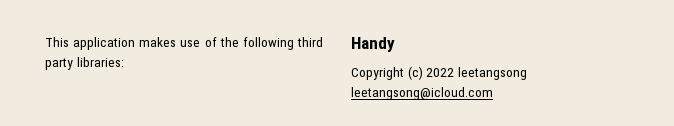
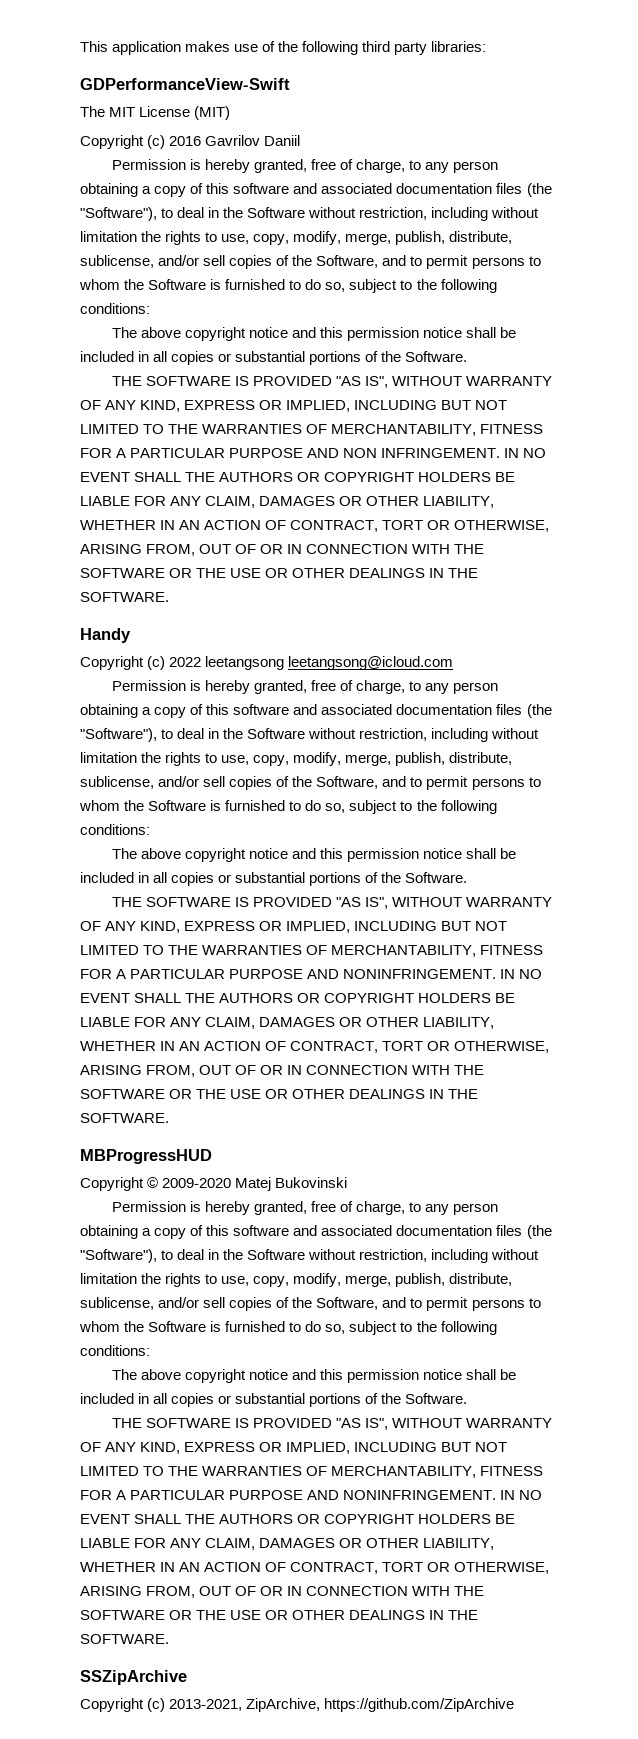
(124, 62) none -> [80,78,290,90] [80,106,231,120] [80,135,301,149] [111,159,499,173] [80,183,552,197] [80,207,540,221] [80,231,513,245] [80,255,541,269] [79,279,497,293] [80,303,150,314] [111,327,517,341] [80,351,468,365] [111,376,553,388] [80,400,508,412] [80,424,544,436] [80,448,547,458] [80,472,516,482] [80,496,495,508] [80,520,550,532] [80,544,485,556] [80,568,479,578] [80,592,169,602] // GDPerformanceView-Swift // The MIT License (MIT) // Copyright (c) 2016 Gavrilov Daniil // Permission is hereby granted, free of charge, to any person obtaining a copy of this software and associated documentation files (the "Software"), to deal in the Software without restriction, including without limitation the rights to use, copy, modify, merge, publish, distribute, sublicense, and/or sell copies of the Software, and to permit persons to whom the Software is furnished to do so, subject to the following conditions: // The above copyright notice and this permission notice shall be included in all copies or substantial portions of the Software. // THE SOFTWARE IS PROVIDED "AS IS", WITHOUT WARRANTY OF ANY KIND, EXPRESS OR IMPLIED, INCLUDING BUT NOT LIMITED TO THE WARRANTIES OF MERCHANTABILITY, FITNESS FOR A PARTICULAR PURPOSE AND NON INFRINGEMENT. IN NO EVENT SHALL THE AUTHORS OR COPYRIGHT HOLDERS BE LIABLE FOR ANY CLAIM, DAMAGES OR OTHER LIABILITY, WHETHER IN AN ACTION OF CONTRACT, TORT OR OTHERWISE, ARISING FROM, OUT OF OR IN CONNECTION WITH THE SOFTWARE OR THE USE OR OTHER DEALINGS IN THE SOFTWARE.
(493, 93) none -> [111,680,499,694] [80,704,552,718] [80,728,540,742] [80,752,513,766] [80,776,541,790] [79,800,497,814] [80,824,150,835] [111,848,517,862] [80,872,468,886] [111,897,553,909] [80,921,508,933] [80,945,544,957] [80,969,543,979] [80,993,516,1003] [80,1017,495,1029] [80,1041,550,1053] [80,1065,485,1077] [80,1089,479,1099] [80,1113,169,1123] [80,1149,212,1164] [80,1177,348,1191] [111,1201,499,1215] [80,1225,552,1239] [80,1249,540,1263] [80,1273,513,1287] [80,1297,541,1311] [79,1321,497,1335] [80,1345,150,1356] [111,1369,517,1383] [80,1393,468,1407] [111,1418,553,1430] [80,1442,508,1454] [80,1466,544,1478] [80,1490,543,1500] [80,1514,516,1524] [80,1538,495,1550] [80,1562,550,1574] [80,1586,485,1598] [80,1610,479,1620] [80,1634,169,1644] [80,1670,187,1685] [80,1698,515,1712] // Permission is hereby granted, free of charge, to any person obtaining a copy of this software and associated documentation files (the "Software"), to deal in the Software without restriction, including without limitation the rights to use, copy, modify, merge, publish, distribute, sublicense, and/or sell copies of the Software, and to permit persons to whom the Software is furnished to do so, subject to the following conditions: // The above copyright notice and this permission notice shall be included in all copies or substantial portions of the Software. // THE SOFTWARE IS PROVIDED "AS IS", WITHOUT WARRANTY OF ANY KIND, EXPRESS OR IMPLIED, INCLUDING BUT NOT LIMITED TO THE WARRANTIES OF MERCHANTABILITY, FITNESS FOR A PARTICULAR PURPOSE AND NONINFRINGEMENT. IN NO EVENT SHALL THE AUTHORS OR COPYRIGHT HOLDERS BE LIABLE FOR ANY CLAIM, DAMAGES OR OTHER LIABILITY, WHETHER IN AN ACTION OF CONTRACT, TORT OR OTHERWISE, ARISING FROM, OUT OF OR IN CONNECTION WITH THE SOFTWARE OR THE USE OR OTHER DEALINGS IN THE SOFTWARE. // MBProgressHUD // Copyright © 2009-2020 Matej Bukovinski // Permission is hereby granted, free of charge, to any person obtaining a copy of this software and associated documentation files (the "Software"), to deal in the Software without restriction, including without limitation the rights to use, copy, modify, merge, publish, distribute, sublicense, and/or sell copies of the Software, and to permit persons to whom the Software is furnished to do so, subject to the following conditions: // The above copyright notice and this permission notice shall be included in all copies or substantial portions of the Software. // THE SOFTWARE IS PROVIDED "AS IS", WITHOUT WARRANTY OF ANY KIND, EXPRESS OR IMPLIED, INCLUDING BUT NOT LIMITED TO THE WARRANTIES OF MERCHANTABILITY, FITNESS FOR A PARTICULAR PURPOSE AND NONINFRINGEMENT. IN NO EVENT SHALL THE AUTHORS OR COPYRIGHT HOLDERS BE LIABLE FOR ANY CLAIM, DAMAGES OR OTHER LIABILITY, WHETHER IN AN ACTION OF CONTRACT, TORT OR OTHERWISE, ARISING FROM, OUT OF OR IN CONNECTION WITH THE SOFTWARE OR THE USE OR OTHER DEALINGS IN THE SOFTWARE. // SSZipArchive // Copyright (c) 2013-2021, ZipArchive, https://github.com/ZipArchive

